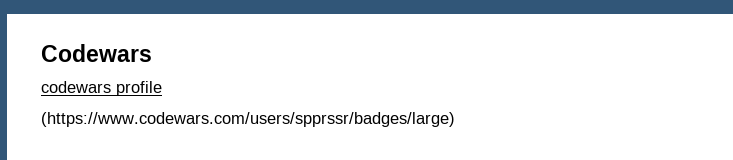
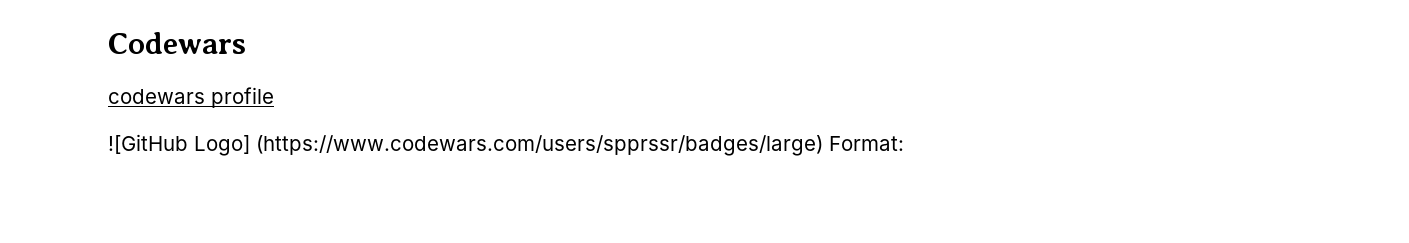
[41,112,455,127] (https://www.codewars.com/users/spprssr/badges/large) -> [108,134,904,156] ![GitHub Logo] (https://www.codewars.com/users/spprssr/badges/large) Format:

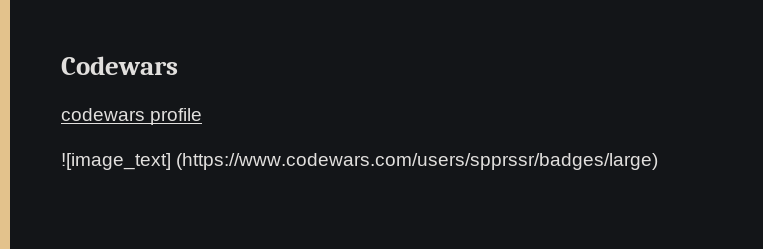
[108,134,904,156] ![GitHub Logo] (https://www.codewars.com/users/spprssr/badges/large) Format: -> [61,153,659,170] ![image_text] (https://www.codewars.com/users/spprssr/badges/large)

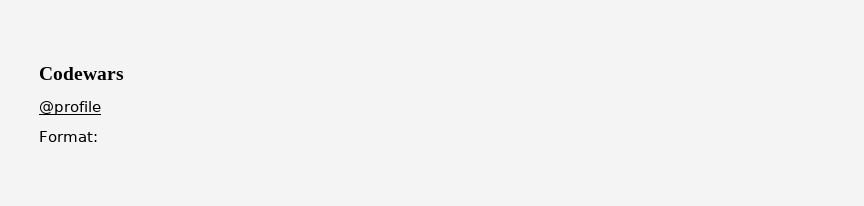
[61,108,203,125] [61,153,659,170] codewars profile // ![image_text] (https://www.codewars.com/users/spprssr/badges/large) -> [39,101,101,115] [39,131,98,142] @profile // Format:

